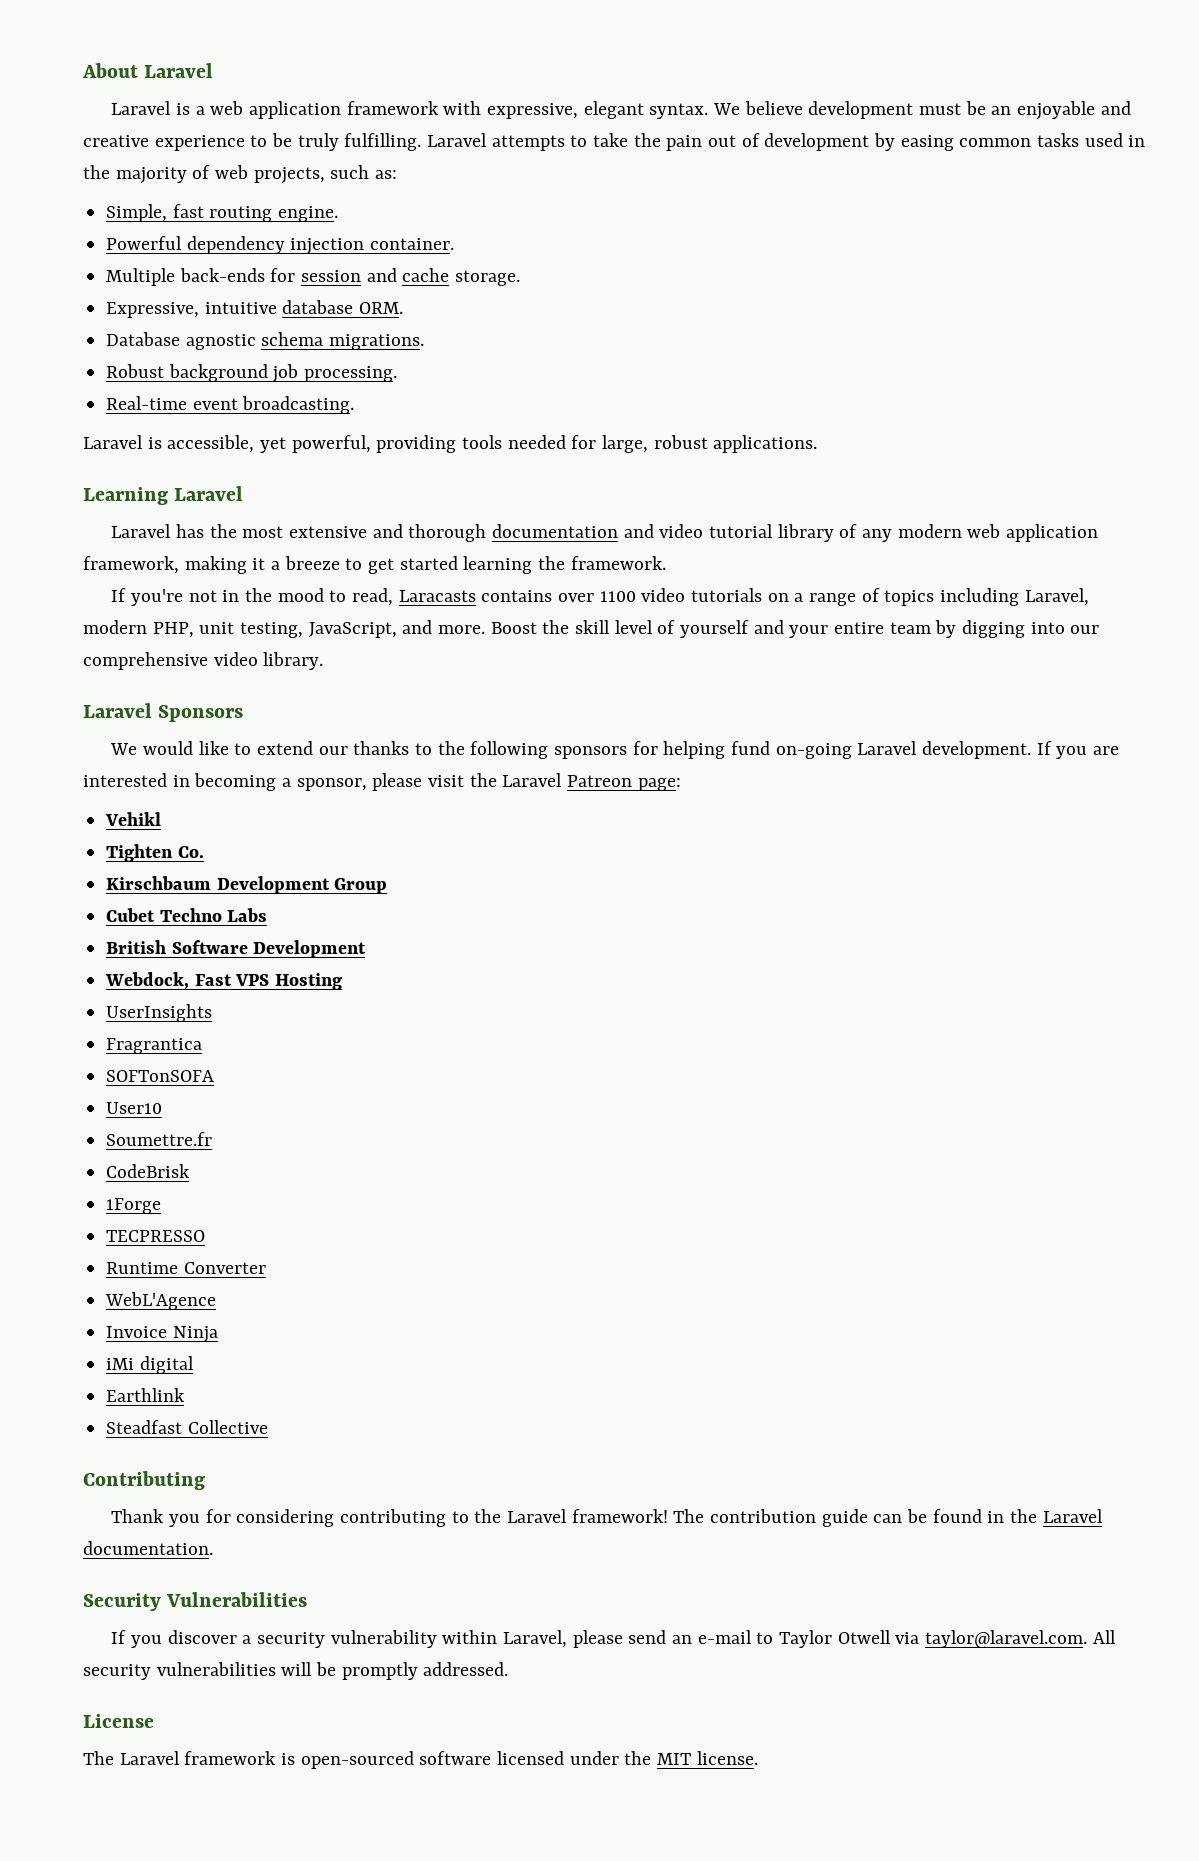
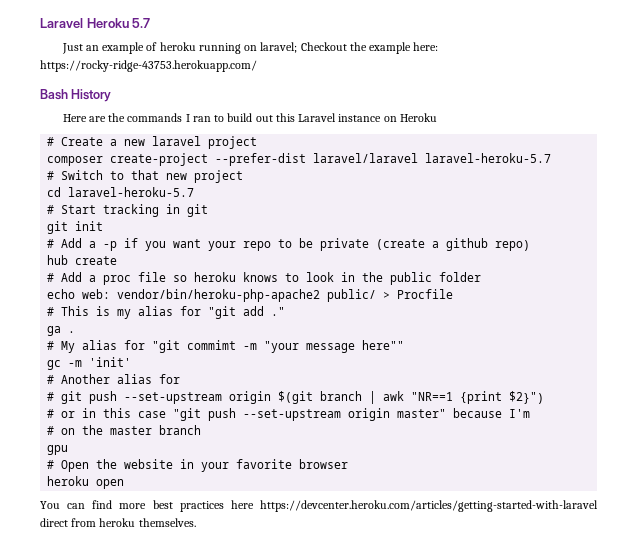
[82,63,214,78] [111,101,1131,120] [83,133,1146,151] [83,165,398,184] [106,204,339,222] [106,236,455,255] [106,268,521,286] [106,300,404,318] [106,332,425,350] [106,364,398,383] [106,396,355,414] [83,435,818,453] [83,486,244,505] [111,524,1099,542] [83,556,666,574] [111,588,1089,606] [83,620,1100,638] [83,652,324,670] [83,703,244,722] [110,741,1120,759] [83,773,681,791] [105,812,162,826] [106,844,204,862] [106,876,388,894] [106,908,268,922] [106,940,367,958] [105,972,343,990] [106,1004,213,1022] [106,1038,203,1054] [106,1070,215,1082] [106,1102,163,1114] [106,1132,213,1146] [106,1164,191,1178] [106,1198,162,1214] [106,1230,206,1242] [106,1262,266,1274] [105,1292,217,1310] [106,1326,218,1343] [106,1356,194,1374] [106,1388,186,1402] [106,1420,268,1434] [83,1471,205,1490] [111,1509,1103,1527] [83,1541,213,1555] [83,1592,308,1611] [111,1630,1116,1648] [83,1662,509,1680] [83,1714,154,1728] [83,1751,758,1769] About Laravel // Laravel is a web application framework with expressive, elegant syntax. We believe development must be an enjoyable and creative experience to be truly fulfilling. Laravel attempts to take the pain out of development by easing common tasks used in the majority of web projects, such as: // Simple, fast routing engine. // Powerful dependency injection container. // Multiple back-ends for session and cache storage. // Expressive, intuitive database ORM. // Database agnostic schema migrations. // Robust background job processing. // Real-time event broadcasting. // Laravel is accessible, yet powerful, providing tools needed for large, robust applications. // Learning Laravel // Laravel has the most extensive and thorough documentation and video tutorial library of any modern web application framework, making it a breeze to get started learning the framework. // If you're not in the mood to read, Laracasts contains over 1100 video tutorials on a range of topics including Laravel, modern PHP, unit testing, JavaScript, and more. Boost the skill level of yourself and your entire team by digging into our comprehensive video library. // Laravel Sponsors // We would like to extend our thanks to the following sponsors for helping fund on-going Laravel development. If you are interested in becoming a sponsor, please visit the Laravel Patreon page: // Vehikl // Tighten Co. // Kirschbaum Development Group // Cubet Techno Labs // British Software Development // Webdock, Fast VPS Hosting // UserInsights // Fragrantica // SOFTonSOFA // User10 // Soumettre.fr // CodeBrisk // 1Forge // TECPRESSO // Runtime Converter // WebL'Agence // Invoice Ninja // iMi digital // Earthlink // Steadfast Collective // Contributing // Thank you for considering contributing to the Laravel framework! The contribution guide can be found in the Laravel documentation. // Security Vulnerabilities // If you discover a security vulnerability within Laravel, please send an e-mail to Taylor Otwell via taylor@laravel.com. All security vulnerabilities will be promptly addressed. // License // The Laravel framework is open-sourced software licensed under the MIT license. -> [40,18,151,28] [61,42,439,54] [40,60,257,72] [40,89,112,102] [62,113,437,122] [47,136,258,149] [47,153,552,166] [47,170,244,183] [47,187,195,197] [47,204,209,217] [47,221,104,234] [47,238,531,251] [47,255,118,265] [47,272,482,285] [47,289,454,302] [47,306,286,319] [47,326,76,336] [47,340,405,353] [47,357,132,370] [47,374,181,384] [47,391,545,404] [47,408,531,421] [47,425,202,435] [47,445,69,455] [47,459,349,472] [47,476,125,489] [40,500,598,512] [40,518,196,527] Laravel Heroku 5.7 // Just an example of heroku running on laravel; Checkout the example here: https://rocky-ridge-43753.herokuapp.com/ // Bash History // Here are the commands I ran to build out this Laravel instance on Heroku // # Create a new laravel project // composer create-project --prefer-dist laravel/laravel laravel-heroku-5.7 // # Switch to that new project // cd laravel-heroku-5.7 // # Start tracking in git // git init // # Add a -p if you want your repo to be private (create a github repo) // hub create // # Add a proc file so heroku knows to look in the public folder // echo web: vendor/bin/heroku-php-apache2 public/ > Procfile // # This is my alias for "git add ." // ga . // # My alias for "git commimt -m "your message here"" // gc -m 'init' // # Another alias for // # git push --set-upstream origin $(git branch | awk "NR==1 {print $2}") // # or in this case "git push --set-upstream origin master" because I'm // # on the master branch // gpu // # Open the website in your favorite browser // heroku open // You can find more best practices here https://devcenter.heroku.com/articles/getting-started-with-laravel direct from heroku themselves.

